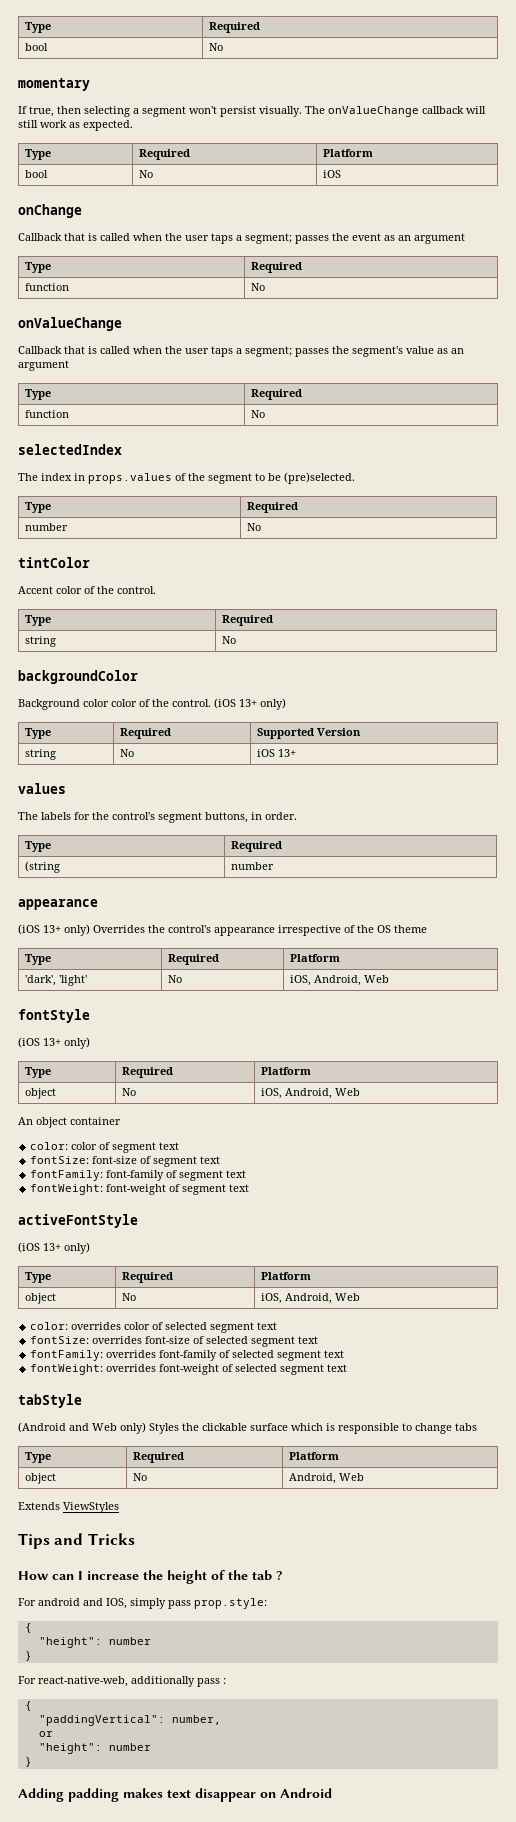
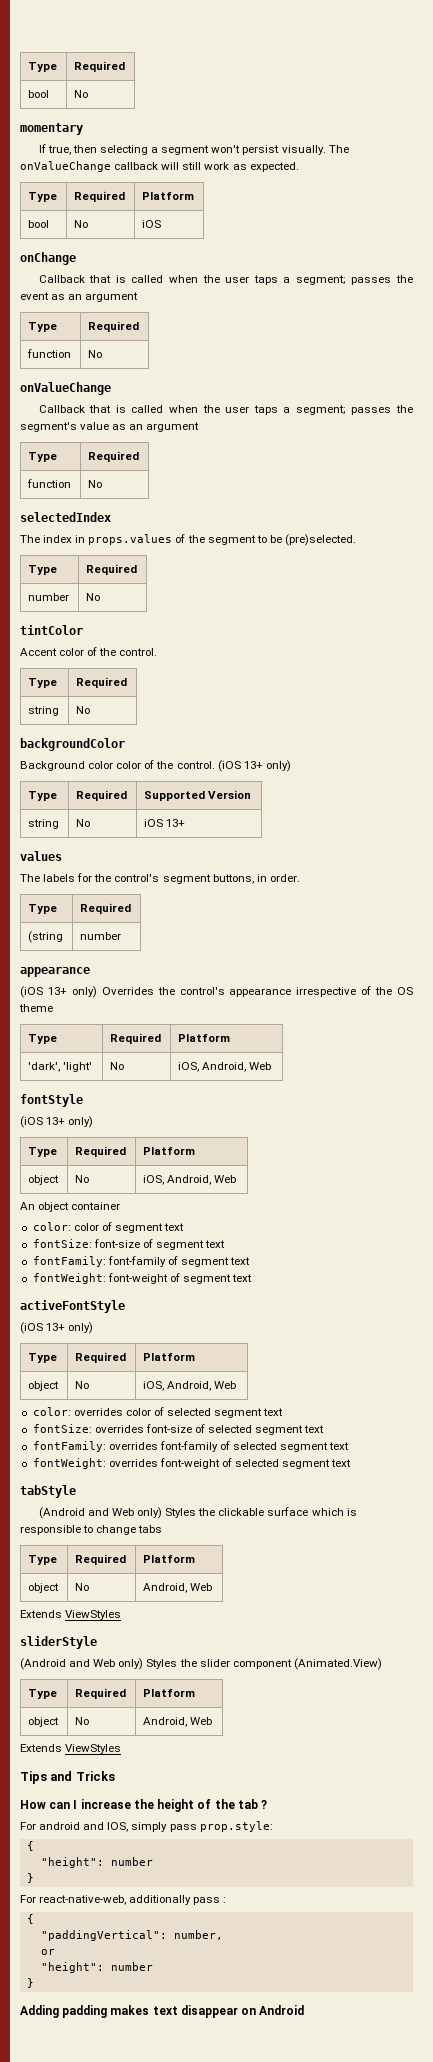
(119, 1507) none -> [20,1636,97,1649] [20,1658,382,1670] [28,1689,58,1699] [75,1688,127,1699] [143,1689,196,1697] [28,1717,60,1727] [75,1717,90,1725] [143,1717,213,1727] [20,1744,122,1754] // sliderStyle // (Android and Web only) Styles the slider component (Animated.View) // Type | Required | Platform // object | No | Android, Web // Extends ViewStyles

